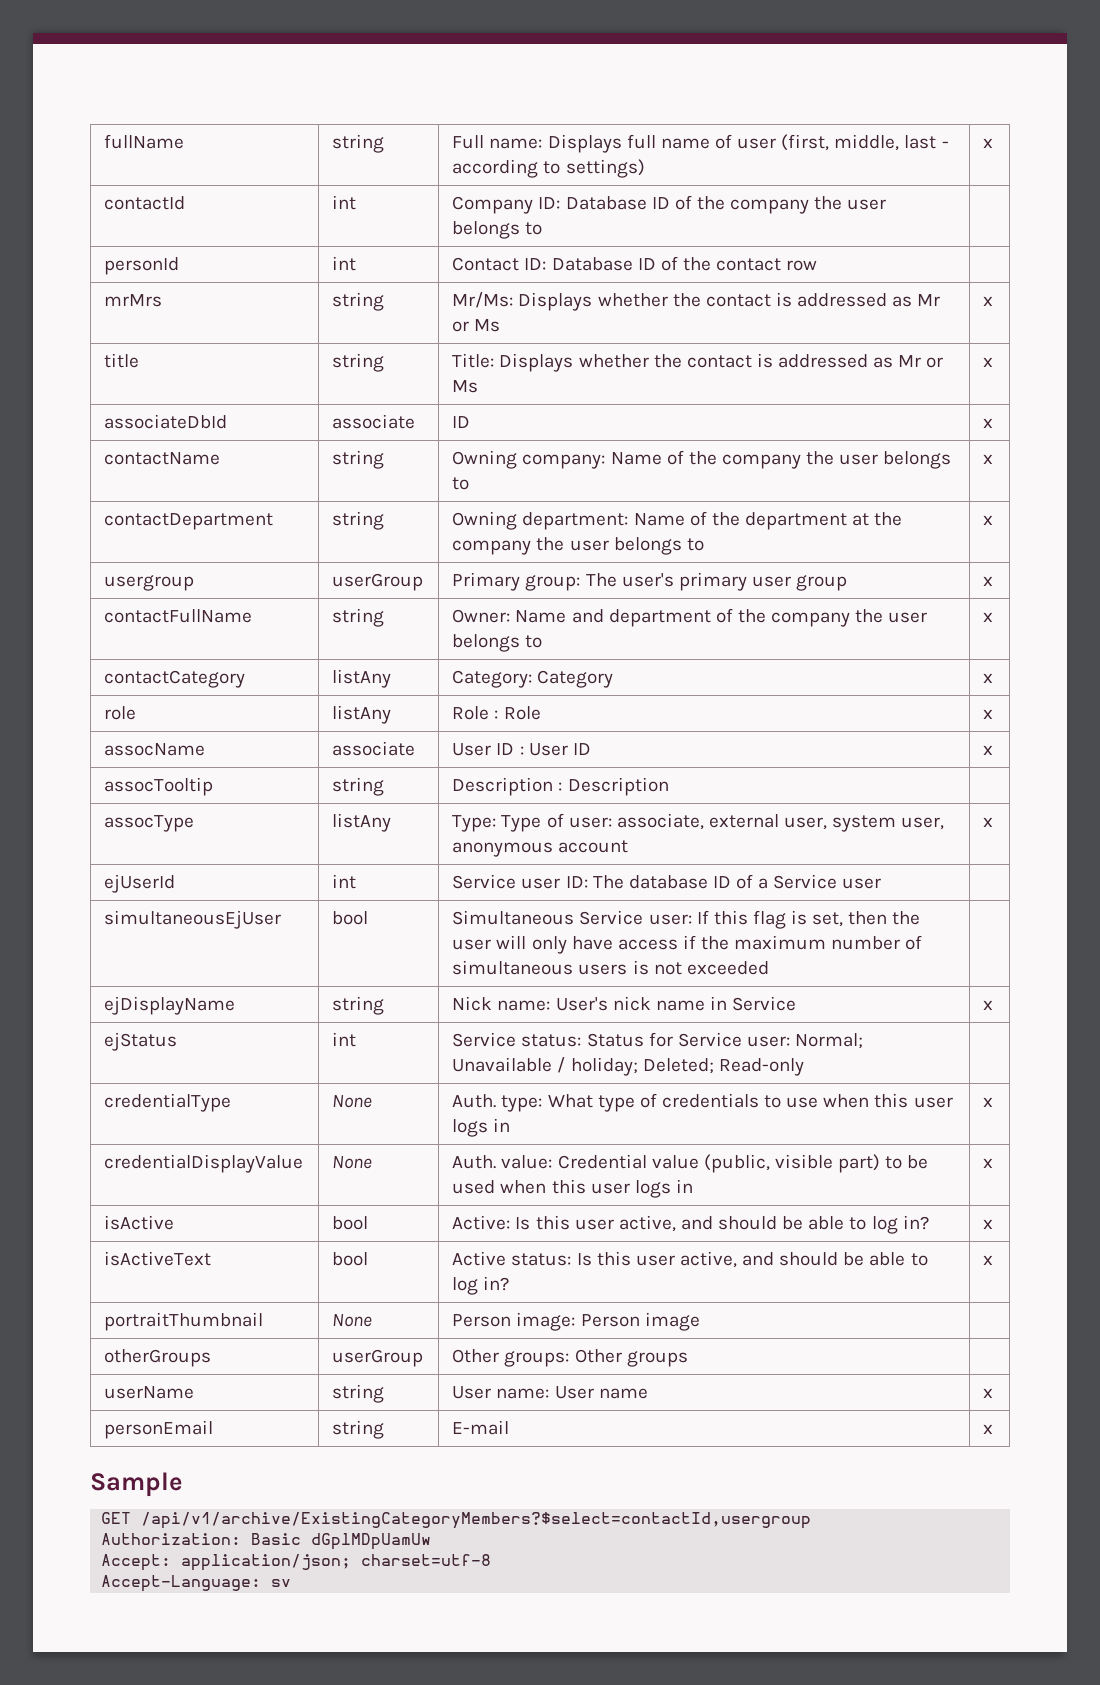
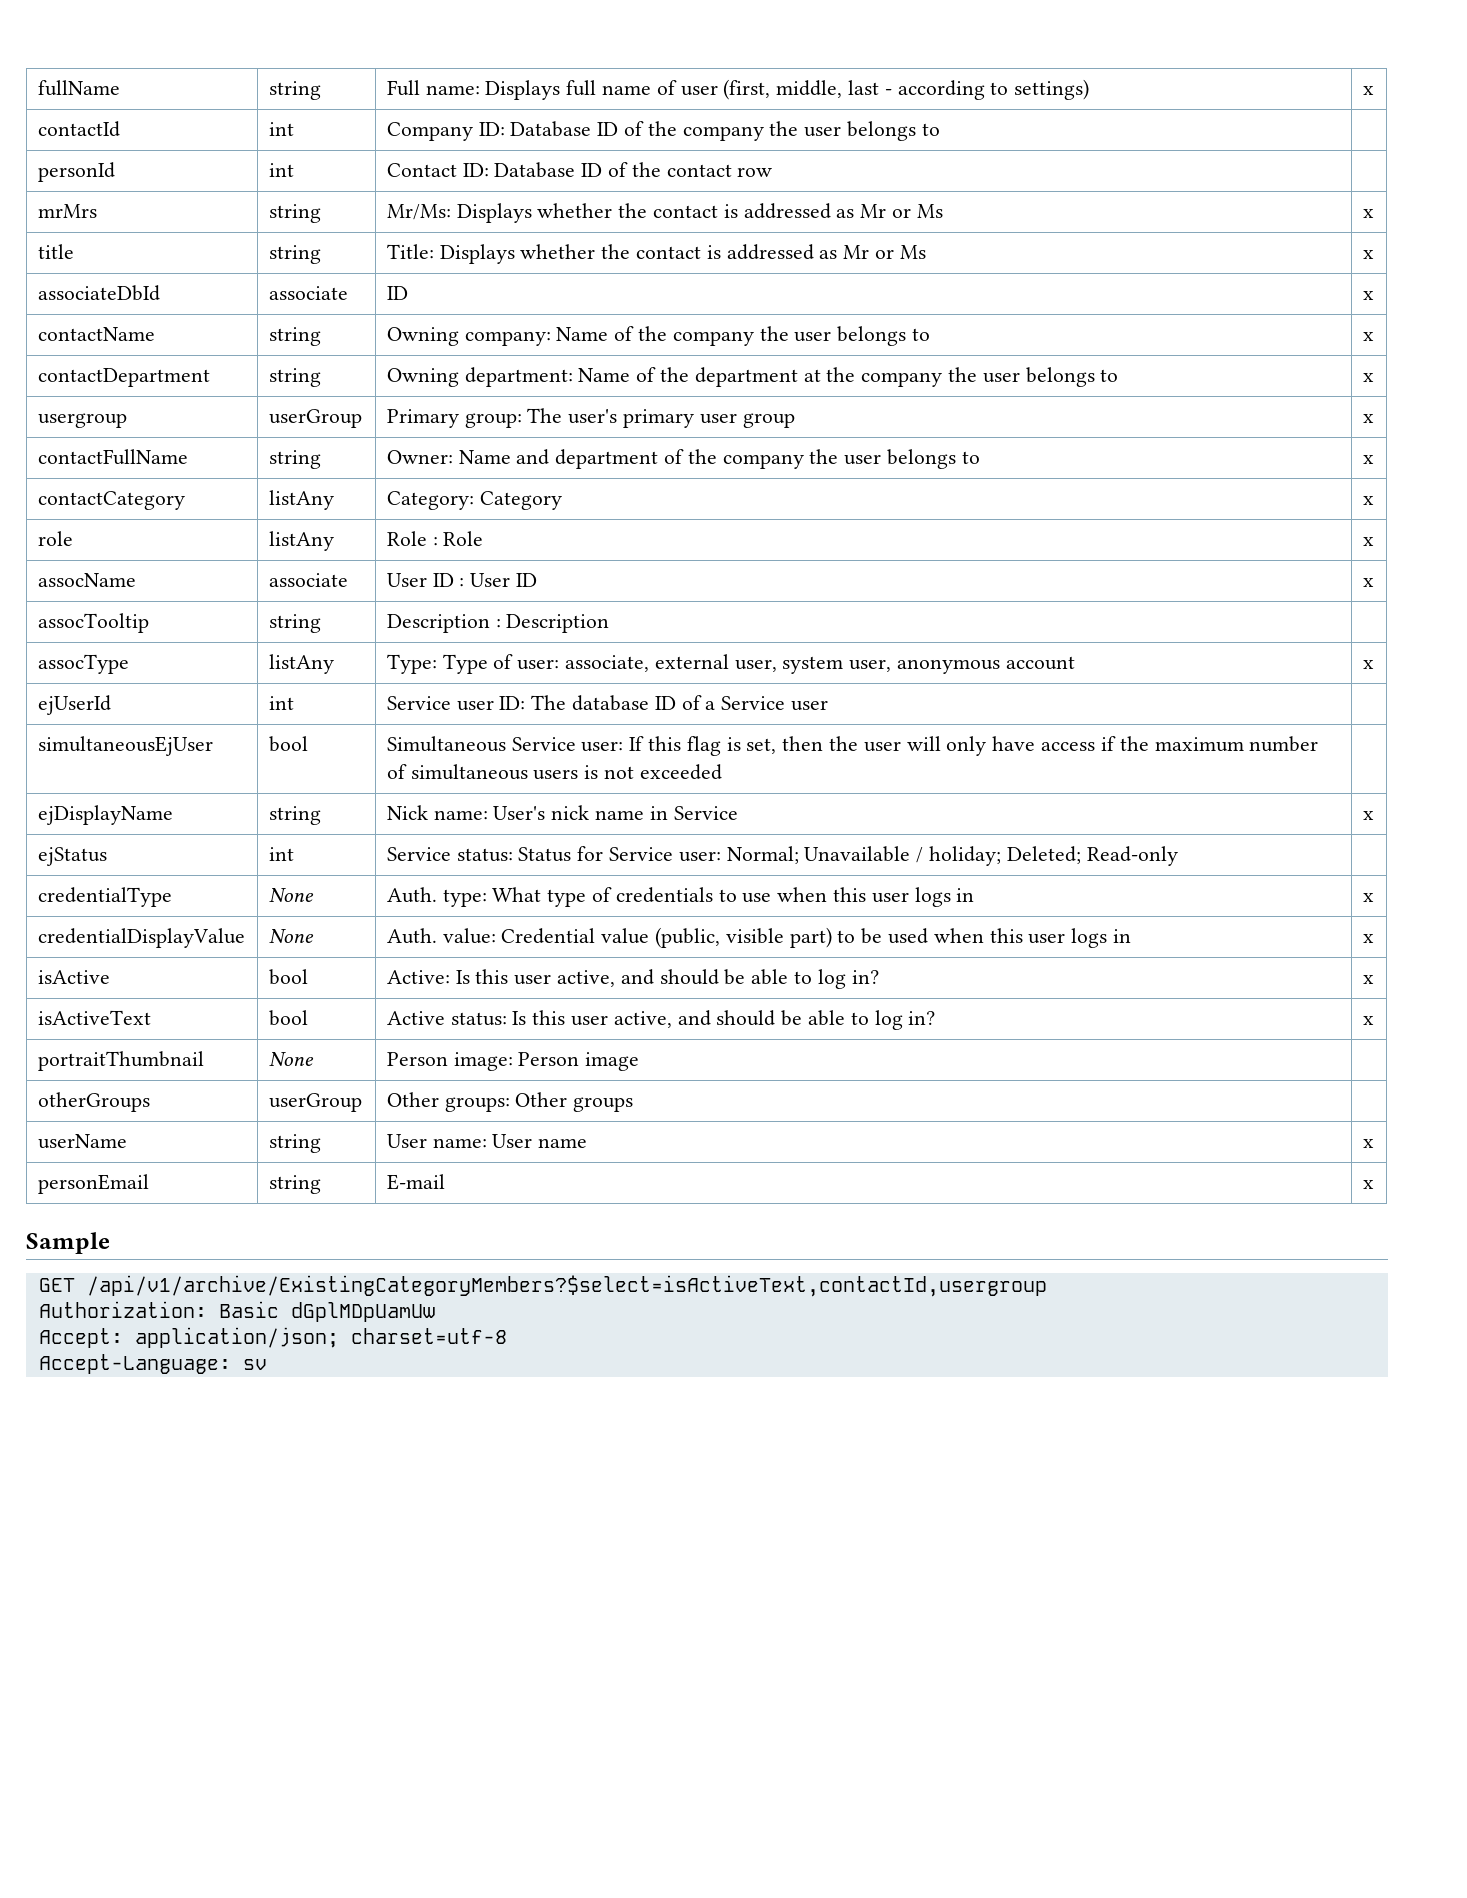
[141,1512,812,1529] /api/v1/archive/ExistingCategoryMembers?$select=contactId,usergroup -> [86,1275,1047,1297] /api/v1/archive/ExistingCategoryMembers?$select=isActiveText,contactId,usergroup

